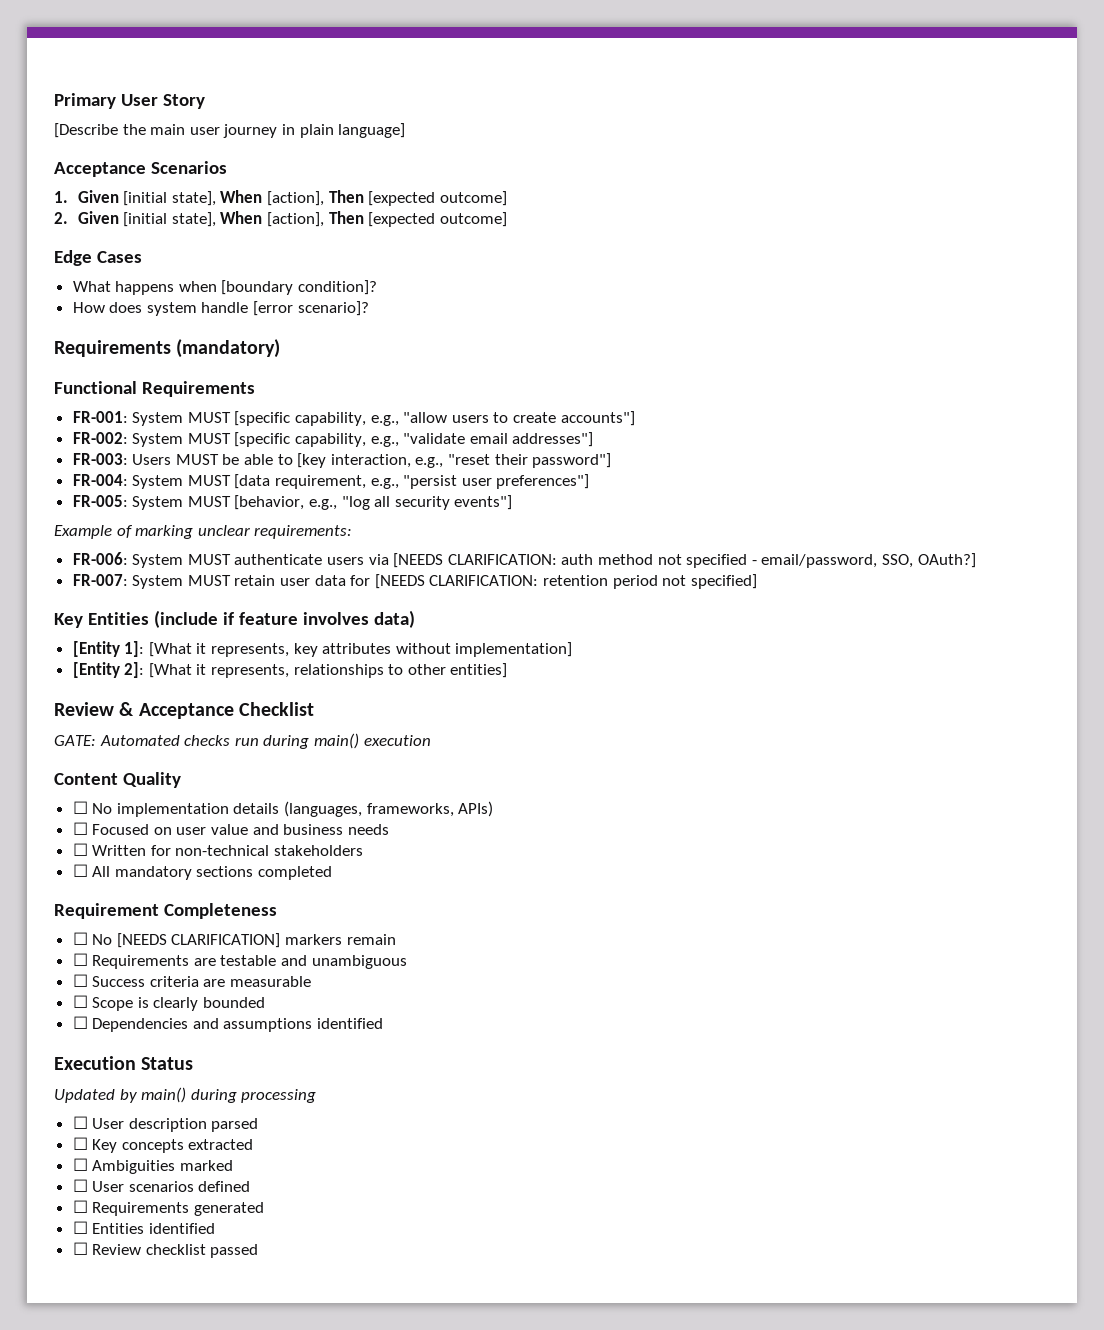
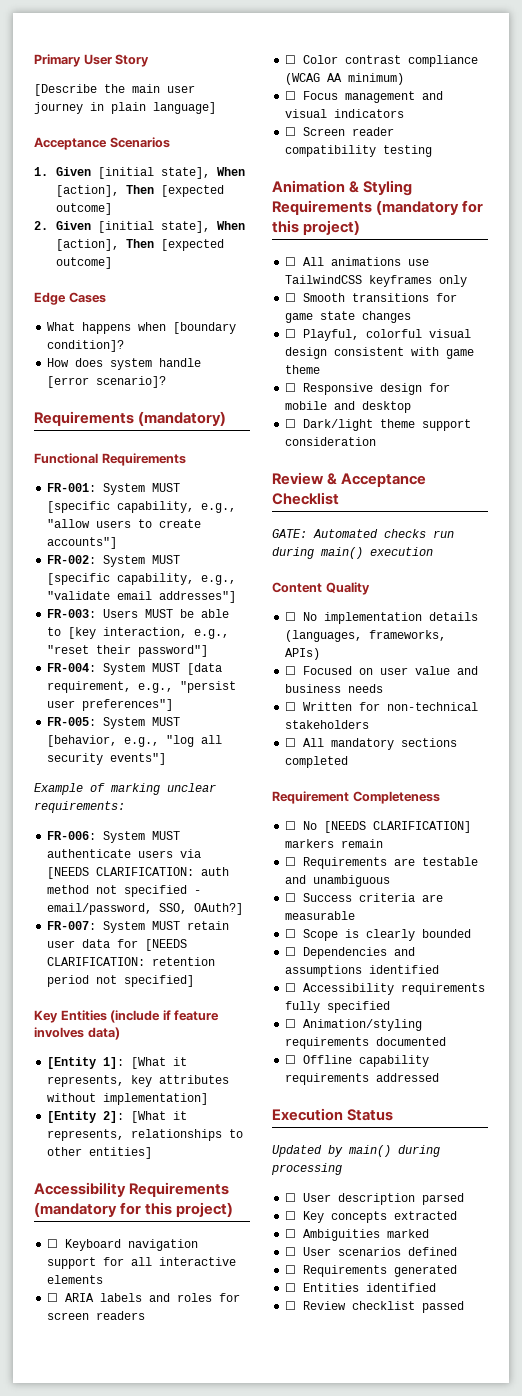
(508, 670) none -> [34,1182,230,1197] [34,1202,234,1217] [47,1239,199,1251] [47,1257,237,1269] [47,1275,104,1284] [47,1293,241,1302] [47,1311,146,1320] [285,55,479,67] [285,73,405,85] [285,91,444,103] [285,109,405,118] [285,127,395,136] [285,145,433,157] [272,180,413,196] [272,200,484,215] [272,220,361,235] [285,257,430,266] [285,275,468,287] [285,293,458,302] [285,311,412,323] [285,329,472,341] [285,347,475,359] [285,365,321,374] [285,383,451,395] [285,401,412,413] [285,419,472,431] [285,437,377,446] // Accessibility Requirements (mandatory for this project) // ☐ Keyboard navigation support for all interactive elements // ☐ ARIA labels and roles for screen readers // ☐ Color contrast compliance (WCAG AA minimum) // ☐ Focus management and visual indicators // ☐ Screen reader compatibility testing // Animation & Styling Requirements (mandatory for this project) // ☐ All animations use TailwindCSS keyframes only // ☐ Smooth transitions for game state changes // ☐ Playful, colorful visual design consistent with game theme // ☐ Responsive design for mobile and desktop // ☐ Dark/light theme support consideration
(384, 1023) none -> [285,983,486,995] [285,1001,391,1013] [285,1019,423,1031] [285,1037,447,1049] [285,1055,430,1067] [285,1073,440,1085] // ☐ Accessibility requirements fully specified // ☐ Animation/styling requirements documented // ☐ Offline capability requirements addressed

